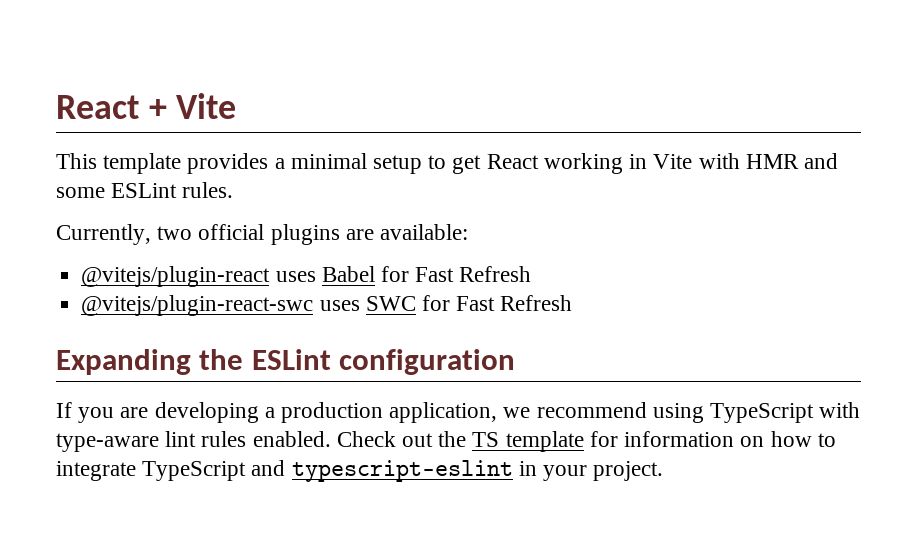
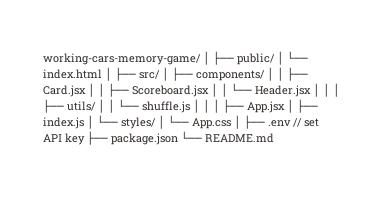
[56,93,237,119] [56,153,838,174] [56,182,234,198] [56,224,469,245] [81,266,532,287] [81,295,573,316] [56,349,516,375] [56,402,861,423] [56,431,836,452] [56,460,664,482] React + Vite // This template provides a minimal setup to get React working in Vite with HMR and some ESLint rules. // Currently, two official plugins are available: // @vitejs/plugin-react uses Babel for Fast Refresh // @vitejs/plugin-react-swc uses SWC for Fast Refresh // Expanding the ESLint configuration // If you are developing a production application, we recommend using TypeScript with type-aware lint rules enabled. Check out the TS template for information on how to integrate TypeScript and typescript-eslint in your project. -> [43,51,308,65] [43,67,308,81] [43,83,340,97] [43,99,318,113] [43,115,319,129] [43,131,274,145] working-cars-memory-game/ │ ├── public/ │ └── index.html │ ├── src/ │ ├── components/ │ │ ├── Card.jsx │ │ ├── Scoreboard.jsx │ │ └── Header.jsx │ │ │ ├── utils/ │ │ └── shuffle.js │ │ │ ├── App.jsx │ ├── index.js │ └── styles/ │ └── App.css │ ├── .env // set API key ├── package.json └── README.md

